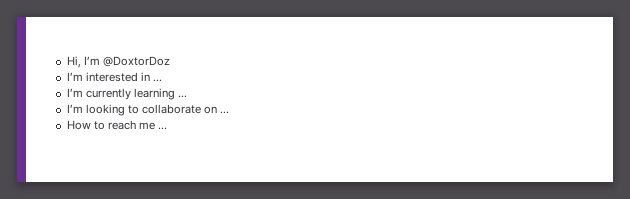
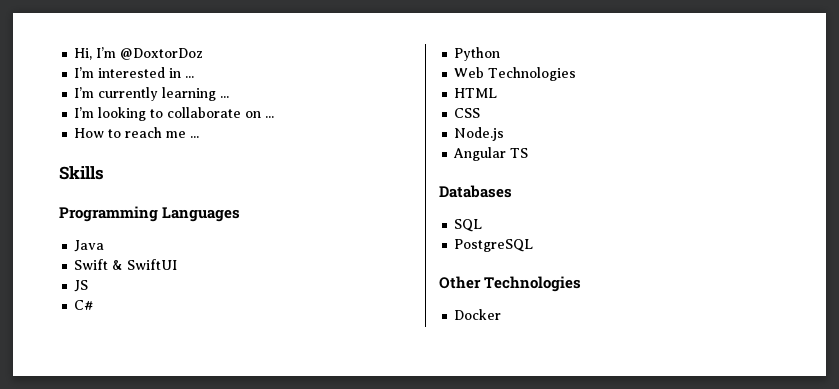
(168, 128) none -> [59,166,104,180] [59,206,241,222] [74,240,105,252] [74,259,178,270] [74,280,89,292] [74,300,94,310] [454,47,501,61] [454,67,577,81] [454,88,498,98] [454,108,481,118] [454,127,505,141] [453,147,529,161] [439,185,512,198] [454,219,483,232] [454,239,534,252] [439,276,582,292] [454,309,502,320] // Skills // Programming Languages // Java // Swift & SwiftUI // JS // C# // Python // Web Technologies // HTML // CSS // Node.js // Angular TS // Databases // SQL // PostgreSQL // Other Technologies // Docker

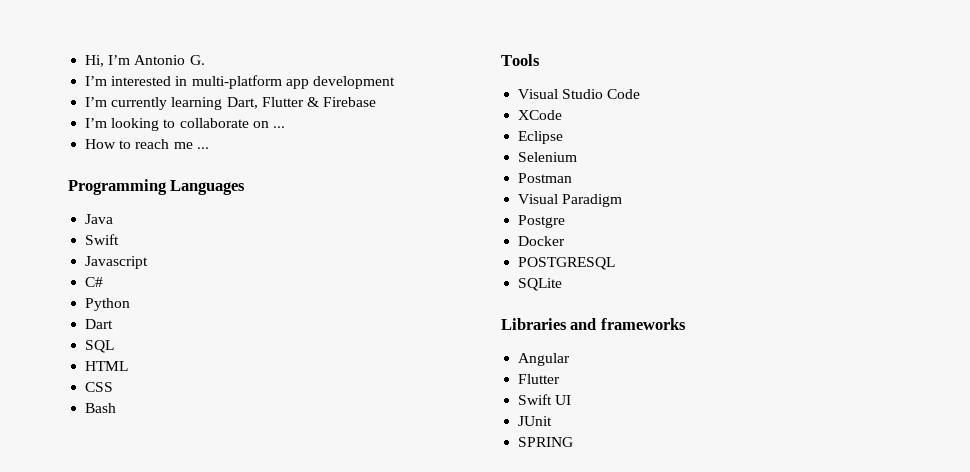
[120,48,204,60] @DoxtorDoz -> [134,55,205,65] Antonio G.
[185,76,195,78] ... -> [191,75,395,89] multi-platform app development
[220,96,230,98] ... -> [226,97,377,109] Dart, Flutter & Firebase
[59,166,104,180] // Skills -> (209, 148) none
[112,259,178,270] [74,280,89,292] & SwiftUI // JS -> [85,256,149,269] // Javascript
[454,67,577,81] Web Technologies -> [85,319,114,329] [85,340,115,353] Dart // SQL
[454,127,505,141] [453,147,529,161] [439,185,512,198] [454,219,483,232] [454,239,534,252] [439,276,582,292] [454,309,502,320] Node.js // Angular TS // Databases // SQL // PostgreSQL // Other Technologies // Docker -> [85,403,117,413] [501,54,540,66] [518,89,641,99] [518,110,563,120] [518,131,564,144] [518,152,578,162] [518,173,573,183] [518,194,623,207] [518,215,566,228] [518,236,566,246] [518,257,616,270] [518,278,563,291] [501,318,686,330] [518,353,571,366] [518,374,561,384] [518,394,572,405] [518,416,553,426] [518,437,574,447] Bash // Tools // Visual Studio Code // XCode // Eclipse // Selenium // Postman // Visual Paradigm // Postgre // Docker // POSTGRESQL // SQLite // Libraries and frameworks // Angular // Flutter // Swift UI // JUnit // SPRING

